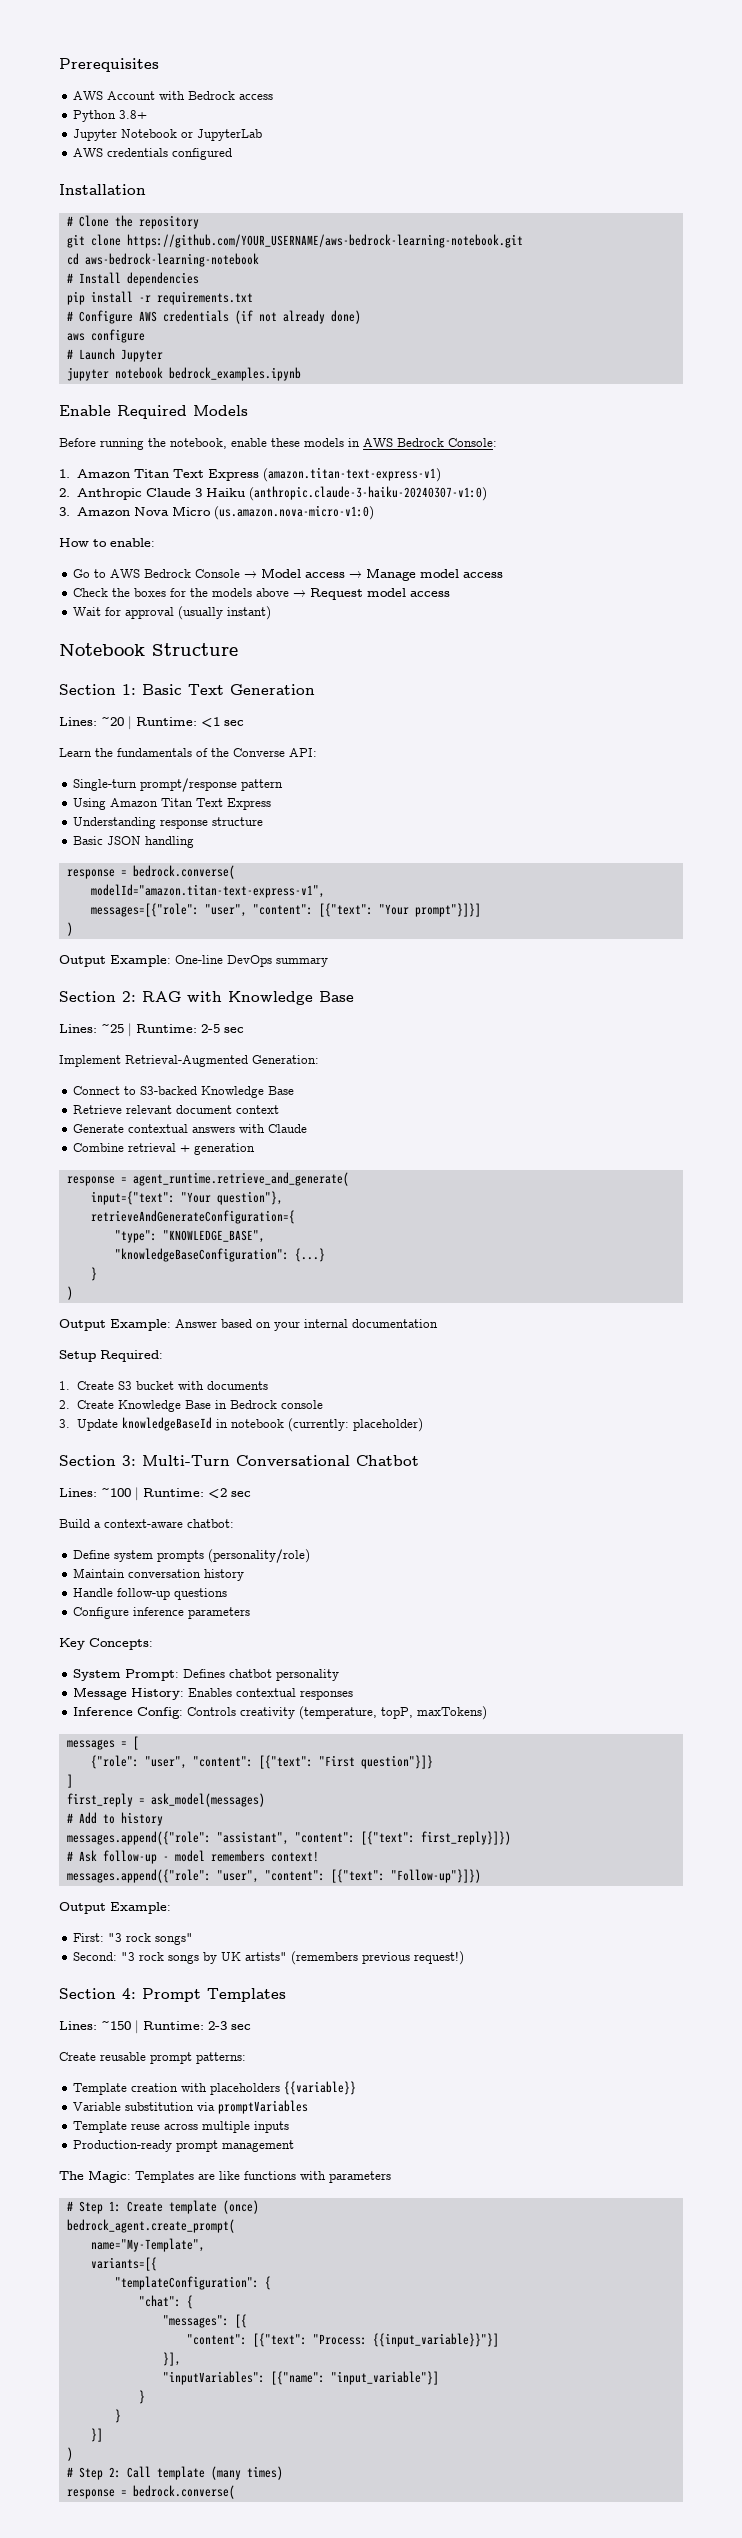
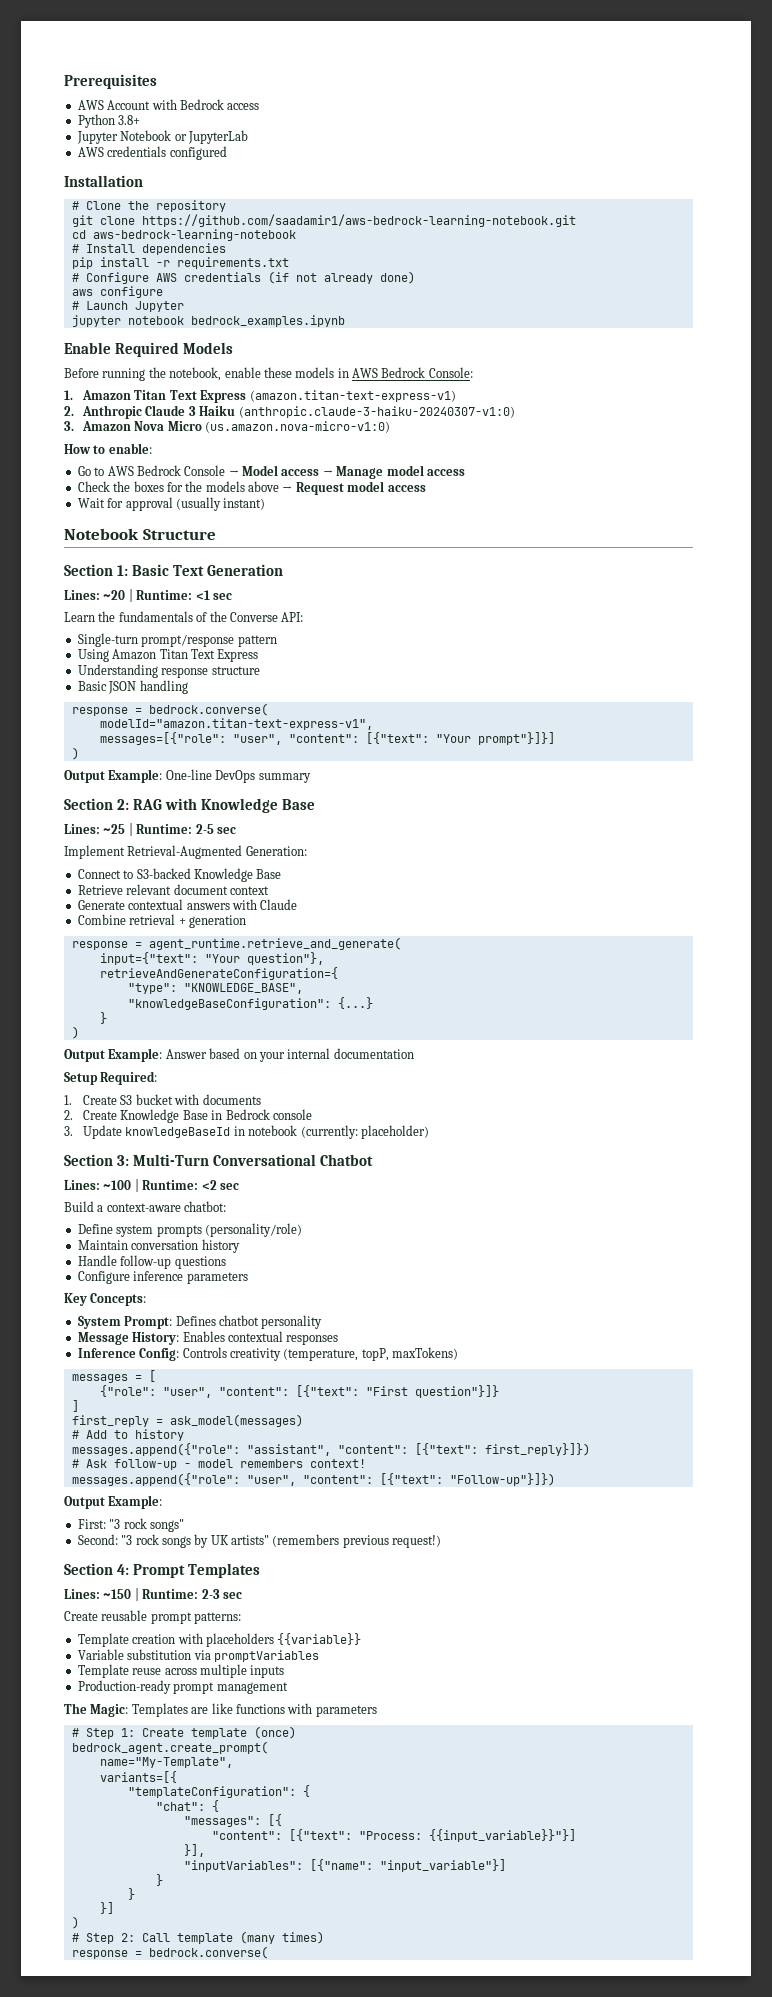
[126,234,523,248] https://github.com/YOUR_USERNAME/aws-bedrock-learning-notebook.git -> [141,214,576,227] https://github.com/saadamir1/aws-bedrock-learning-notebook.git

